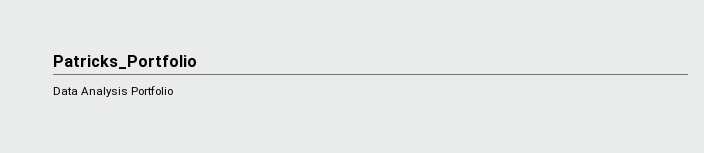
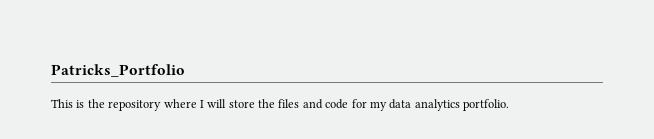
[53,86,174,97] Data Analysis Portfolio -> [51,99,509,111] This is the repository where I will store the files and code for my data analytics portfolio.

